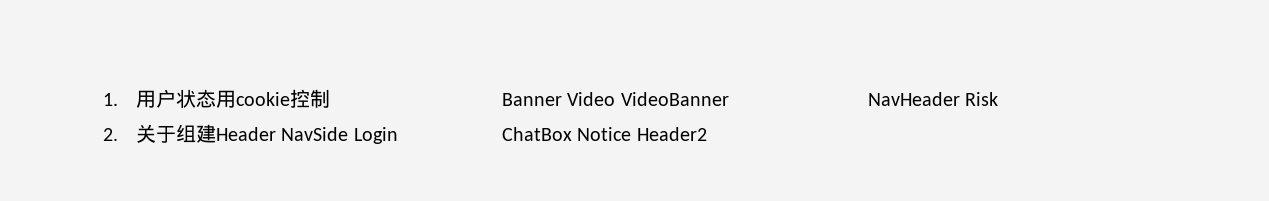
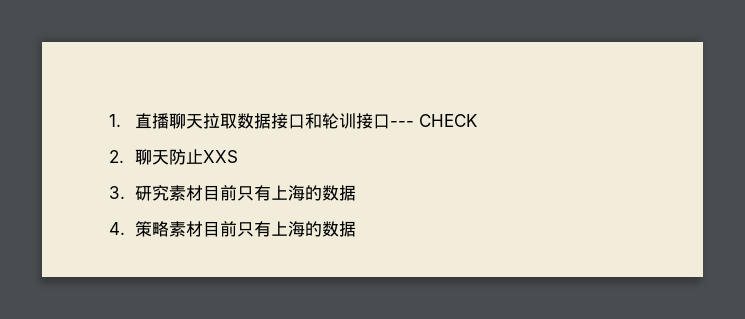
[135,89,330,108] [103,124,398,144] [501,92,729,106] [501,127,707,141] [867,92,999,106] 用户状态用cookie控制 // 2.关于组建Header NavSide Login Banner Video VideoBanner ChatBox Notice Header2 NavHeader Risk -> [135,113,478,129] [109,149,239,165] [109,185,357,201] [109,221,357,237] 直播聊天拉取数据接口和轮训接口--- CHECK // 2.聊天防止XXS // 3.研究素材目前只有上海的数据 // 4.策略素材目前只有上海的数据

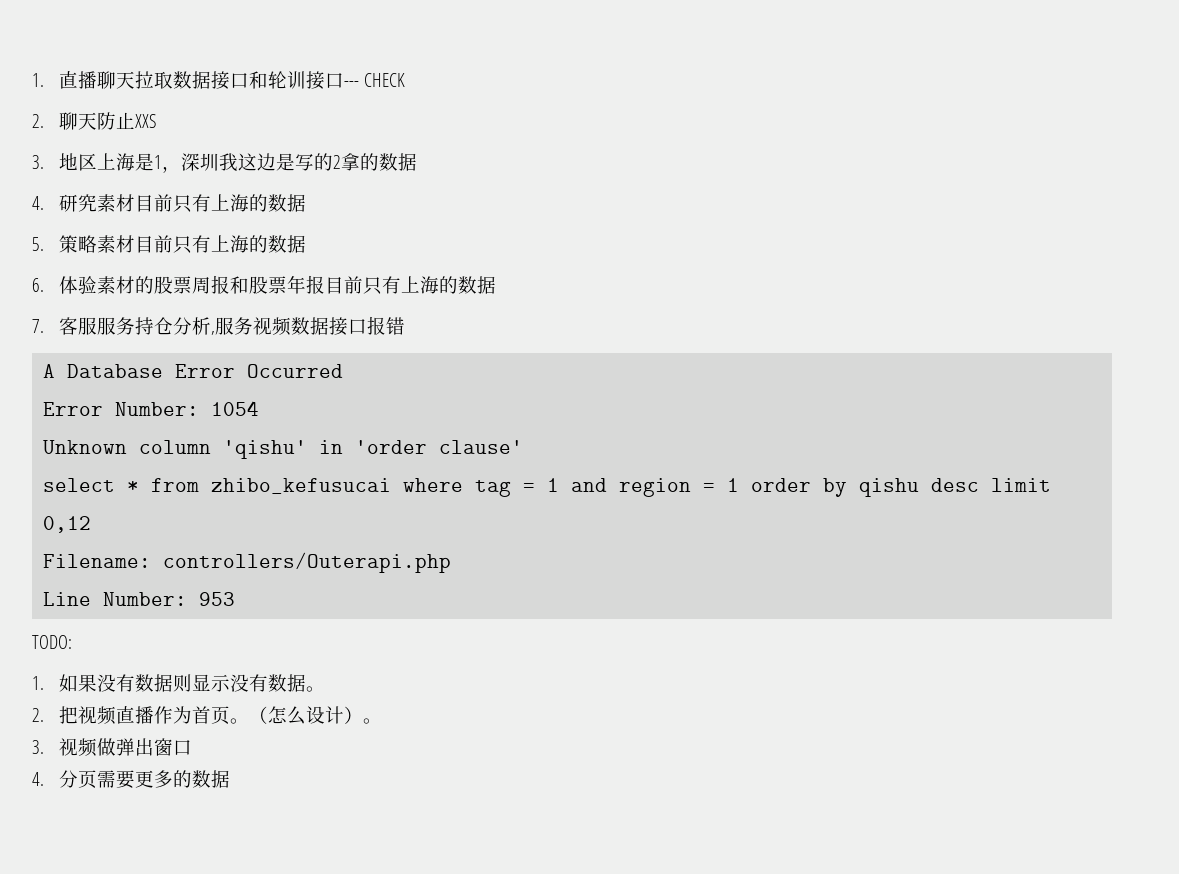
(125, 192) none -> [58,153,417,173] [32,196,44,210] 地区上海是1，深圳我这边是写的2拿的数据 // 4.
[109,222,125,235] 4. -> [32,237,44,251] 5.
(357, 229) none -> [32,275,496,295] [32,316,405,336] [43,364,344,378] [43,401,260,416] [43,440,524,459] [43,478,1052,497] [43,516,92,533] [43,552,452,573] [43,592,236,606] [32,635,72,649] [32,674,325,692] [32,706,382,725] [32,738,192,757] [32,770,230,789] // 6.体验素材的股票周报和股票年报目前只有上海的数据 // 7.客服服务持仓分析,服务视频数据接口报错 // A Database Error Occurred // Error Number: 1054 // Unknown column 'qishu' in 'order clause' // select * from zhibo_kefusucai where tag = 1 and region = 1 order by qishu desc limit 0,12 // Filename: controllers/Outerapi.php // Line Number: 953 // TODO: // 1.如果没有数据则显示没有数据。 // 2.把视频直播作为首页。（怎么设计）。 // 3.视频做弹出窗口 // 4.分页需要更多的数据

